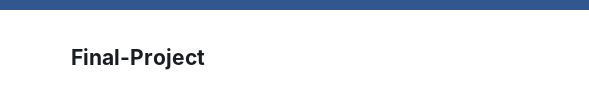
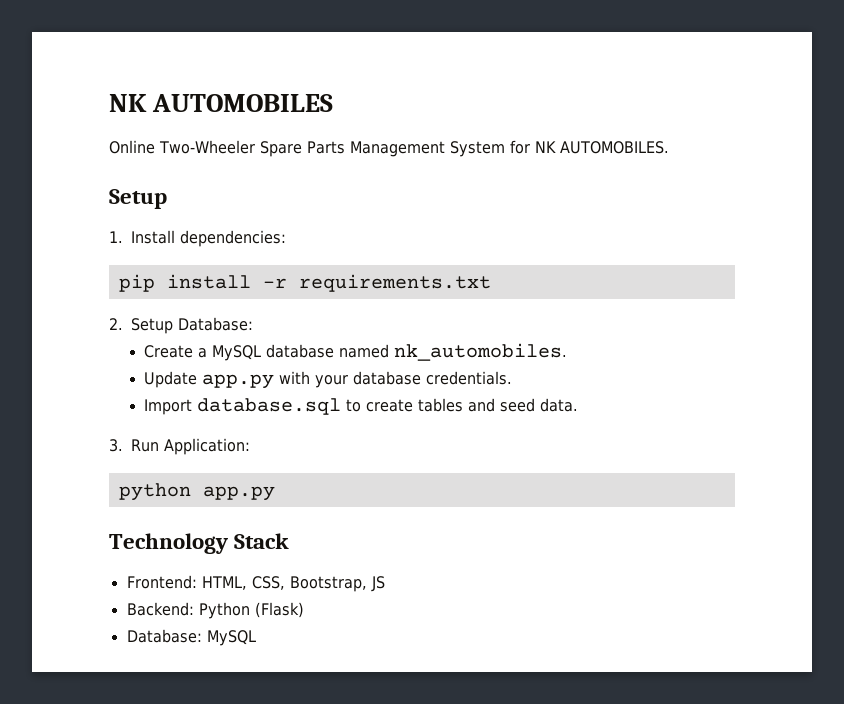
[71,48,205,70] Final-Project -> [109,94,334,112] [109,140,669,157] [109,189,167,209] [109,230,286,247] [118,274,491,292] [109,317,253,334] [144,343,568,361] [144,371,513,389] [144,398,579,415] [109,438,250,455] [118,483,275,501] [109,533,290,554] [126,575,385,592] [126,602,304,619] [126,629,256,646] NK AUTOMOBILES // Online Two-Wheeler Spare Parts Management System for NK AUTOMOBILES. // Setup // 1. Install dependencies: // pip install -r requirements.txt // 2. Setup Database: // Create a MySQL database named nk_automobiles. // Update app.py with your database credentials. // Import database.sql to create tables and seed data. // 3. Run Application: // python app.py // Technology Stack // Frontend: HTML, CSS, Bootstrap, JS // Backend: Python (Flask) // Database: MySQL

